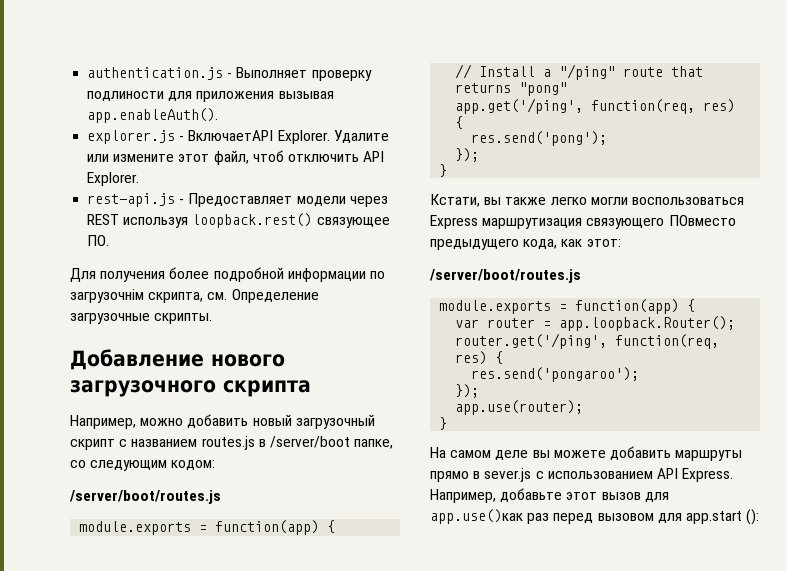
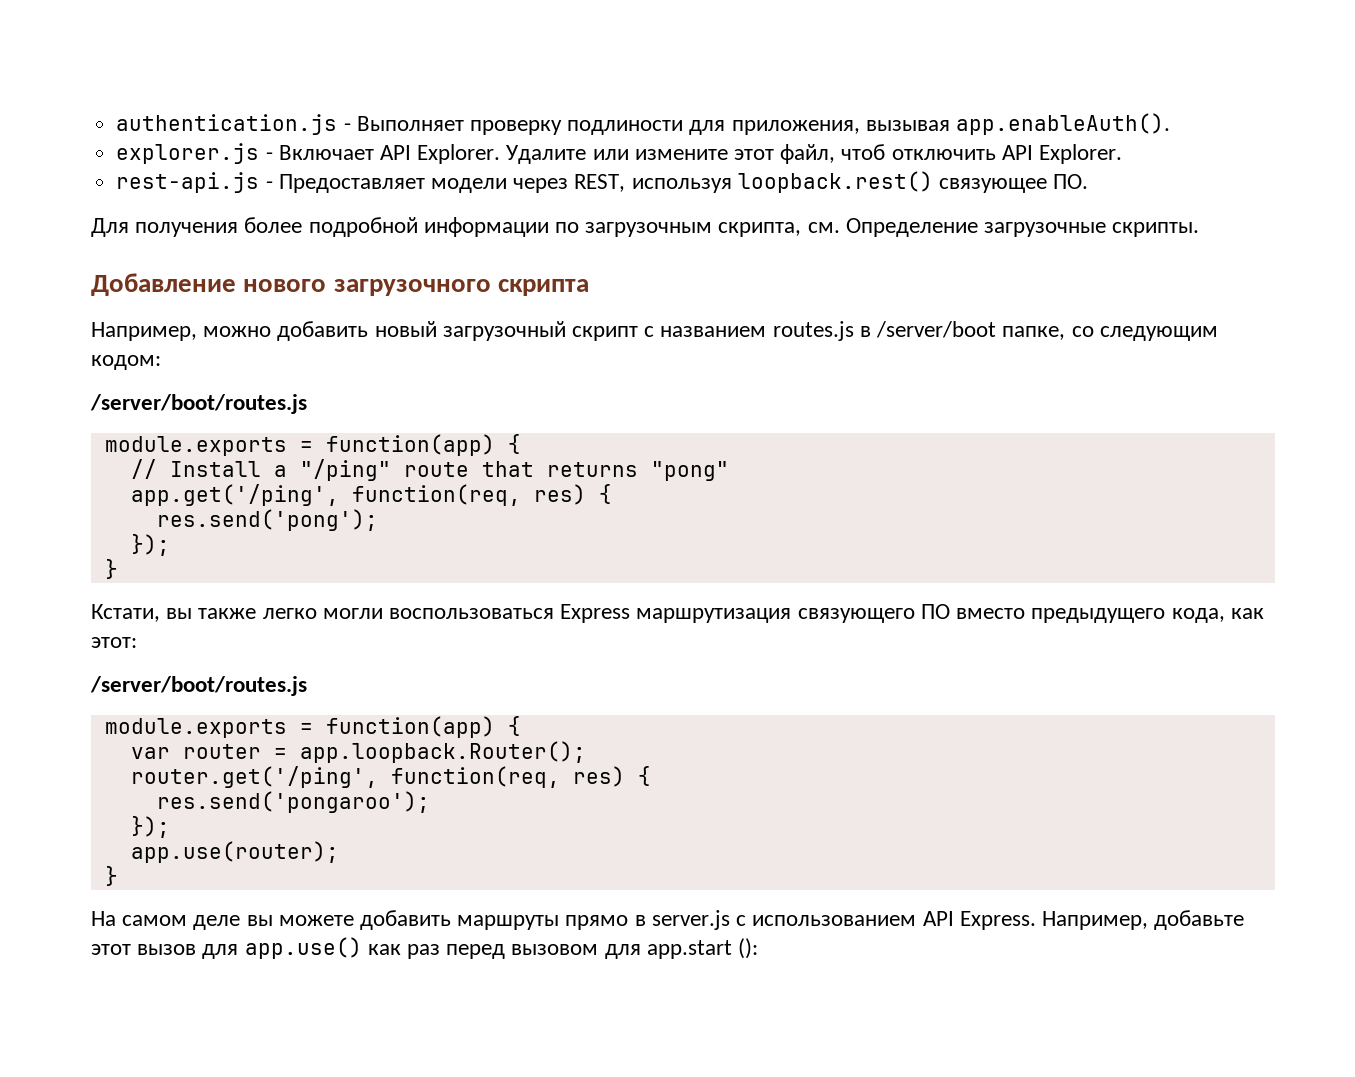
[196,91,275,102] приложения -> [731,120,860,135] приложения,
[188,130,274,141] ВключаетAPI -> [278,145,411,160] Включает API
[87,214,120,225] REST -> [574,174,626,192] REST,
[70,289,144,303] загрузочнім -> [585,222,713,237] загрузочным
[668,215,736,226] ПОвместо -> [920,604,1026,619] ПО вместо
[484,468,532,482] sever.js -> [651,910,730,930] server.js
[430,509,523,524] app.use()как -> [244,937,401,959] app.use() как

